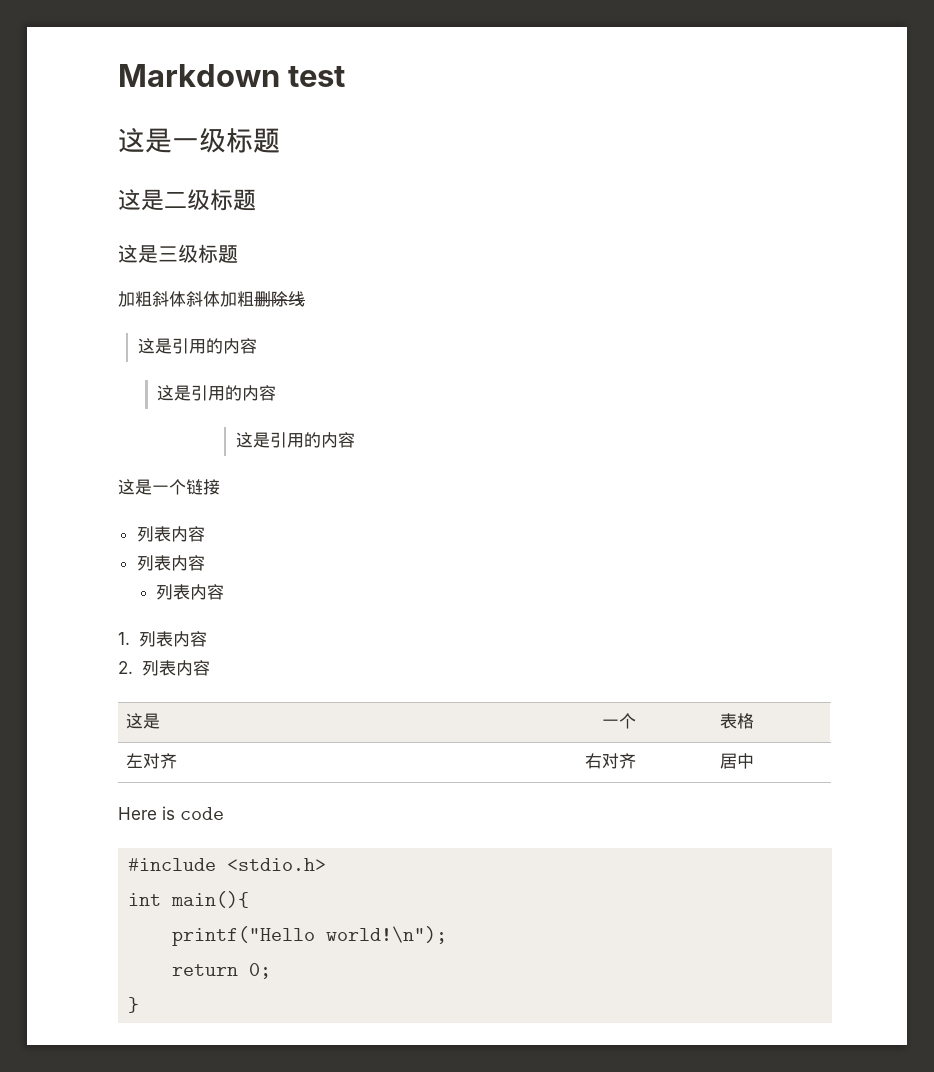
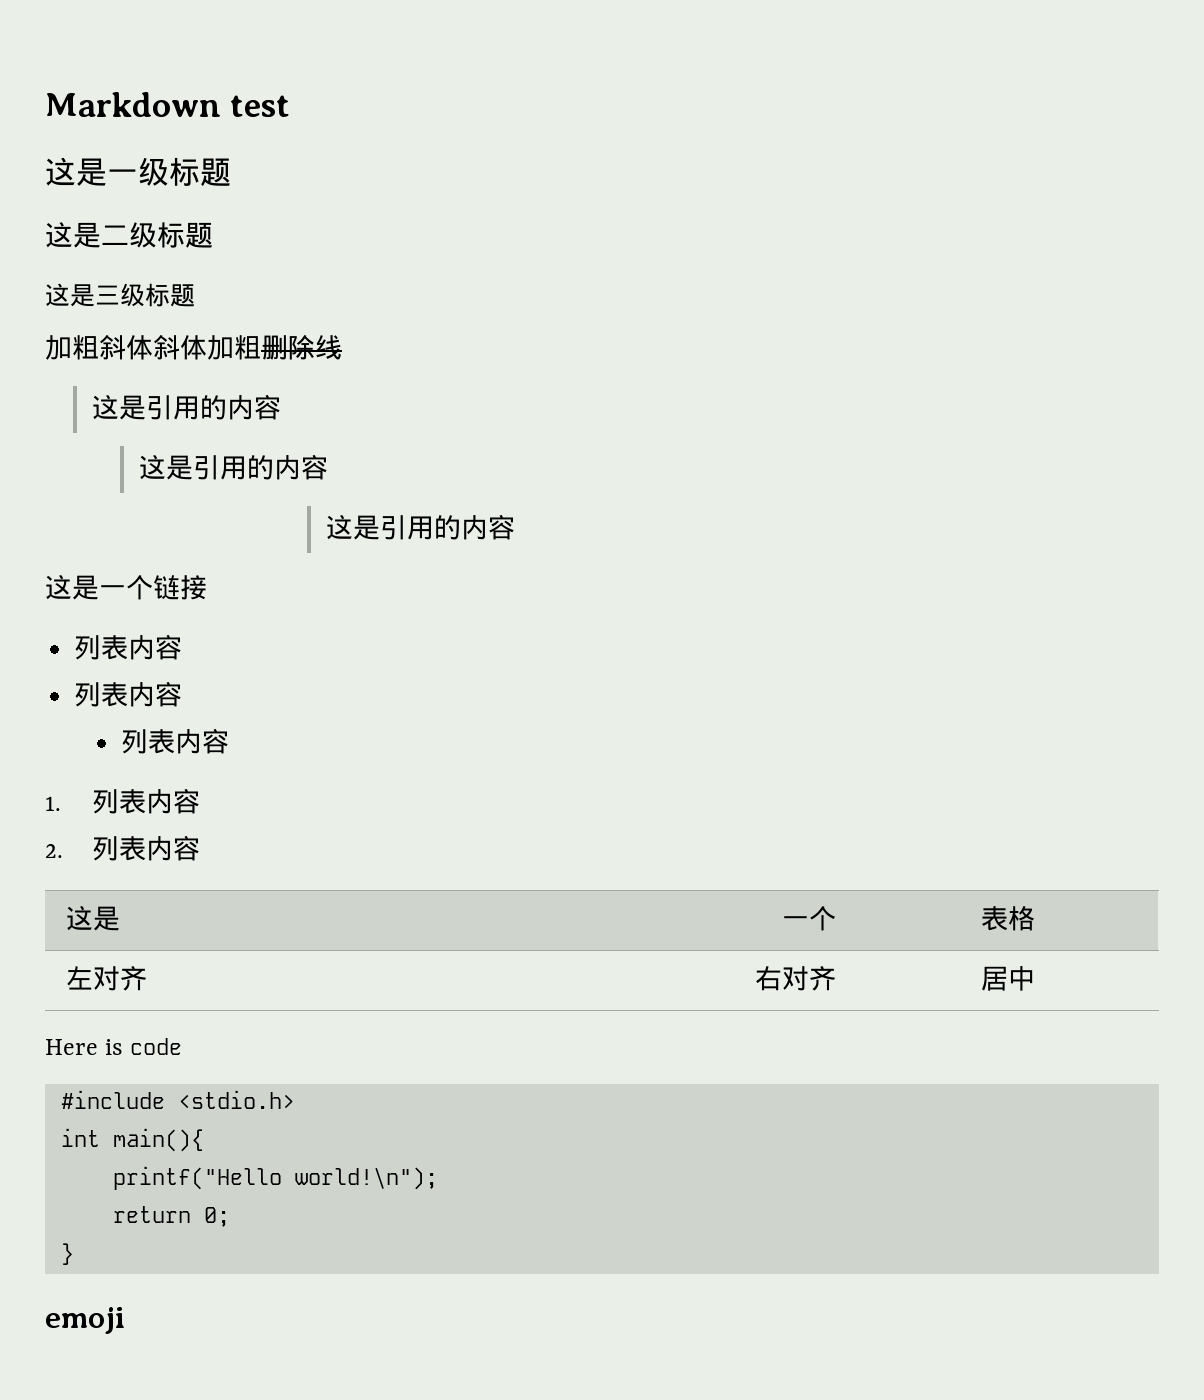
(140, 1005) none -> [45,1307,125,1334] // emoji

